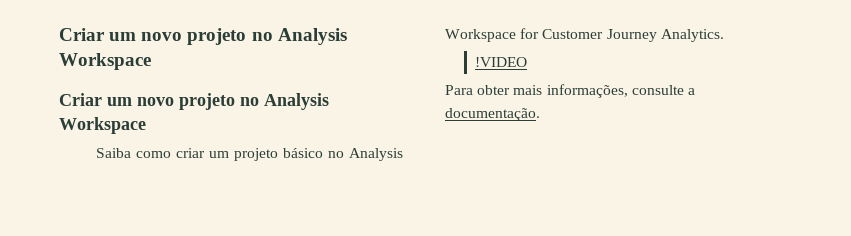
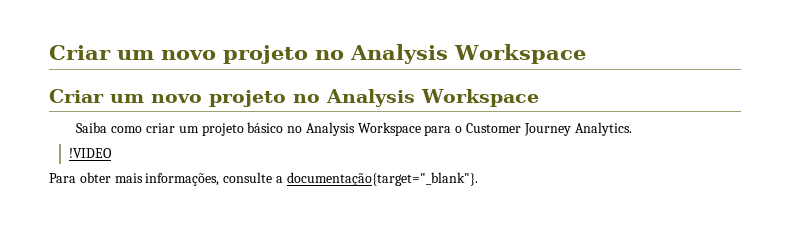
[520,28,540,39] for -> [424,125,463,136] para o
[445,108,540,121] documentação. -> [286,172,478,186] documentação{target="_blank"}.

